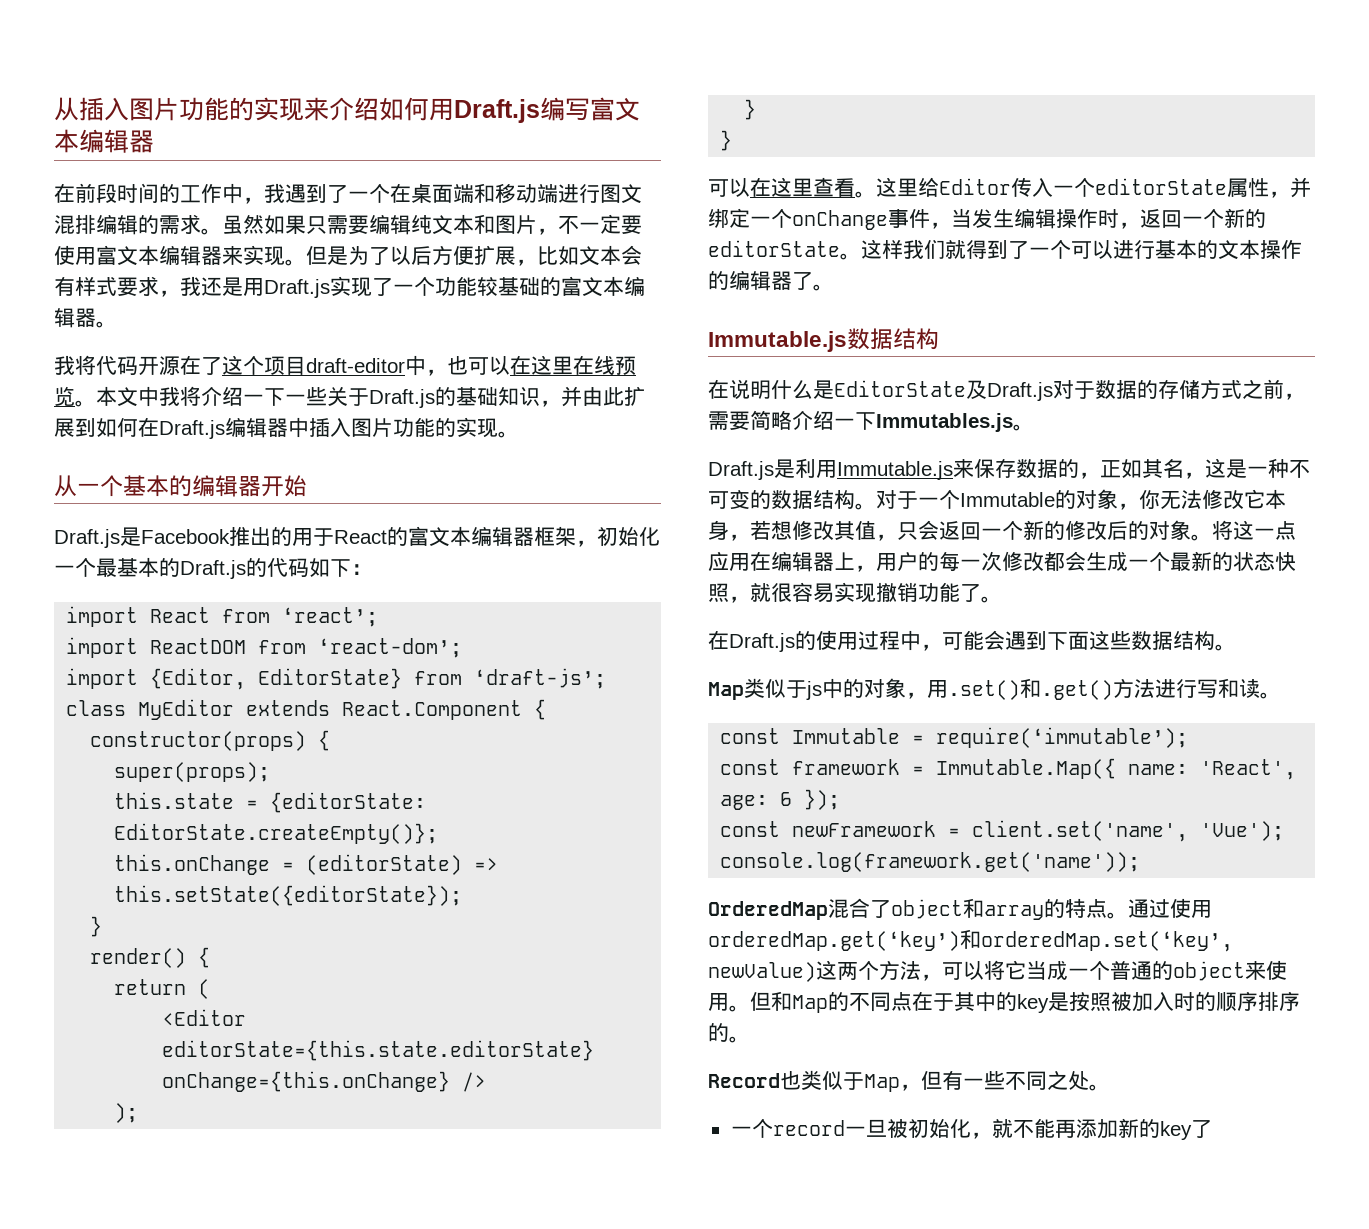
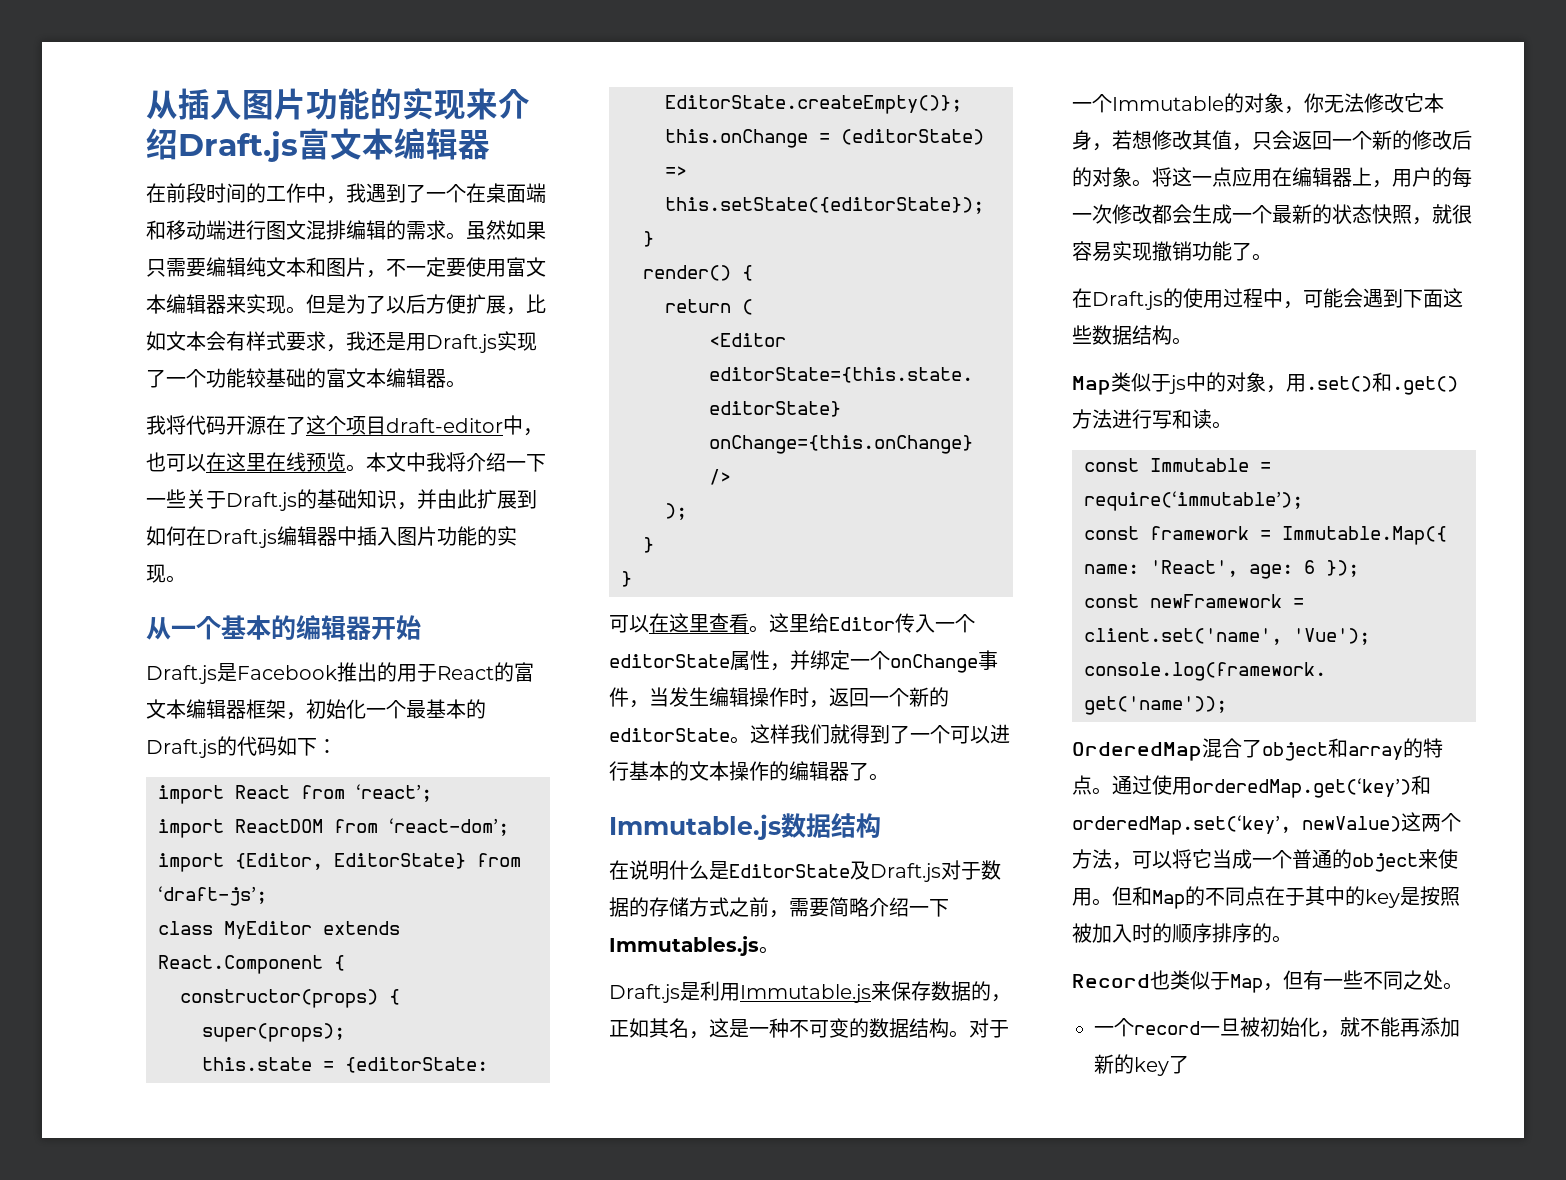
[379,97,590,123] 如何用Draft.js编写 -> [178,131,298,162] Draft.js

